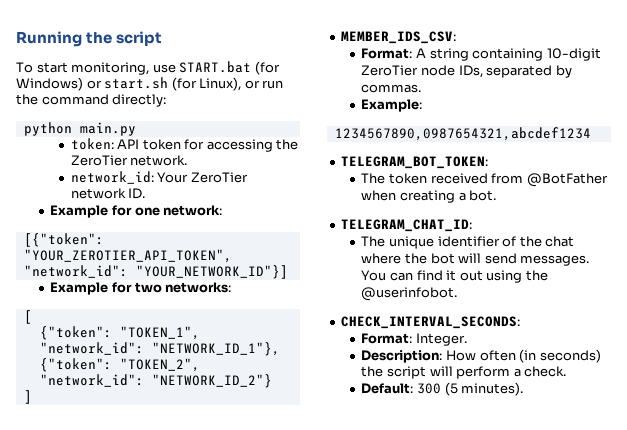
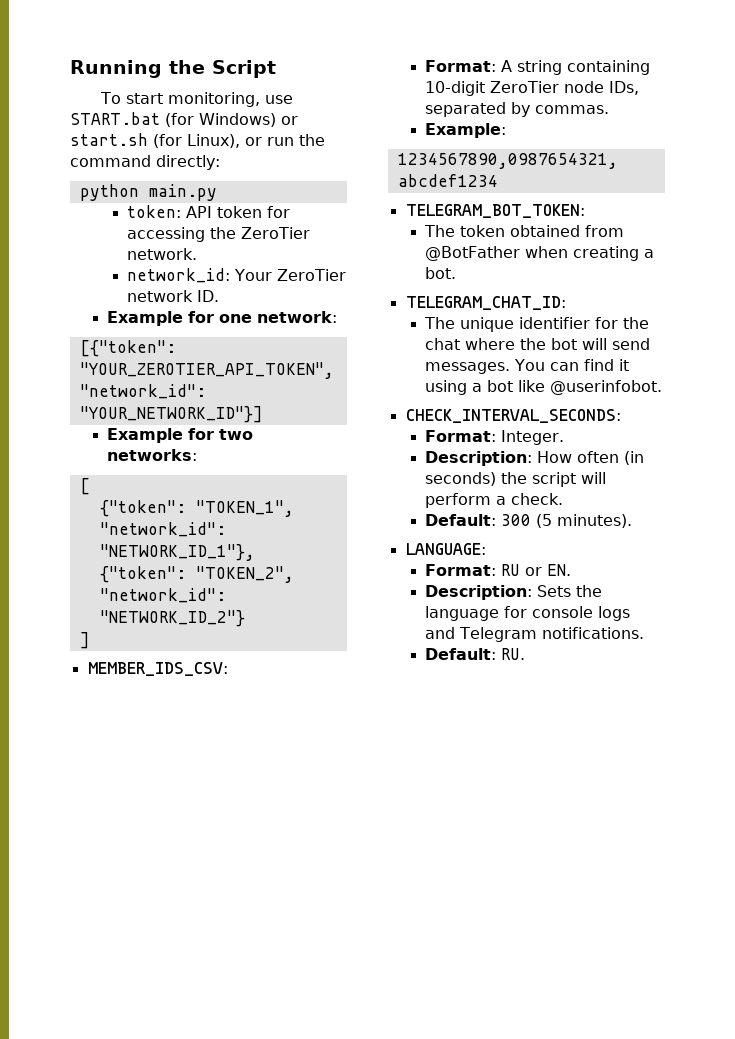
[116,31,163,46] script -> [212,60,276,78] Script
[430,173,488,184] received -> [510,225,581,237] obtained
[502,236,517,247] of -> [595,317,619,329] for
[459,270,548,283] out using the -> [425,380,546,395] using a bot like
(524, 389) none -> [405,543,486,555] [425,564,572,576] [425,585,603,600] [425,606,631,621] [425,627,645,642] [425,648,526,660] // LANGUAGE: // Format: RU or EN. // Description: Sets the language for console logs and Telegram notifications. // Default: RU.

